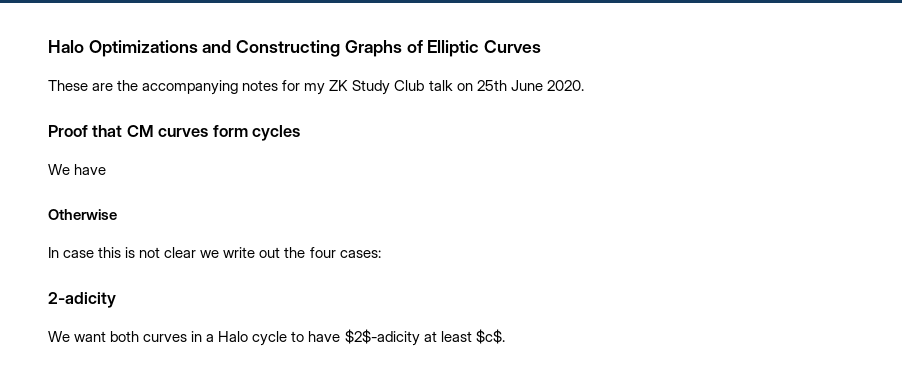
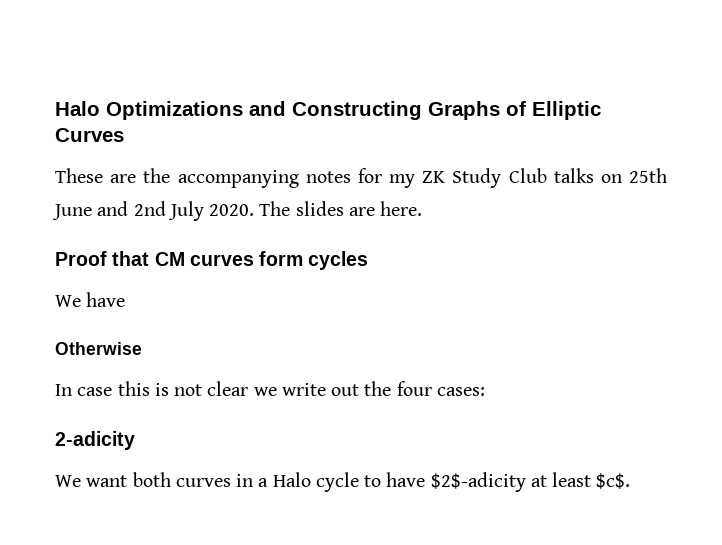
[428,80,453,91] talk -> [553,168,594,183] talks
[546,80,584,91] 2020. -> [97,201,423,221] and 2nd July 2020. The slides are here.

